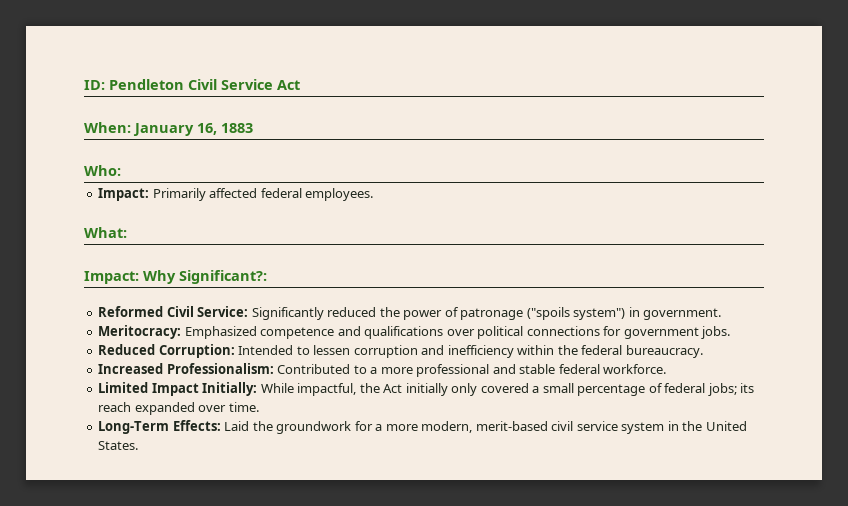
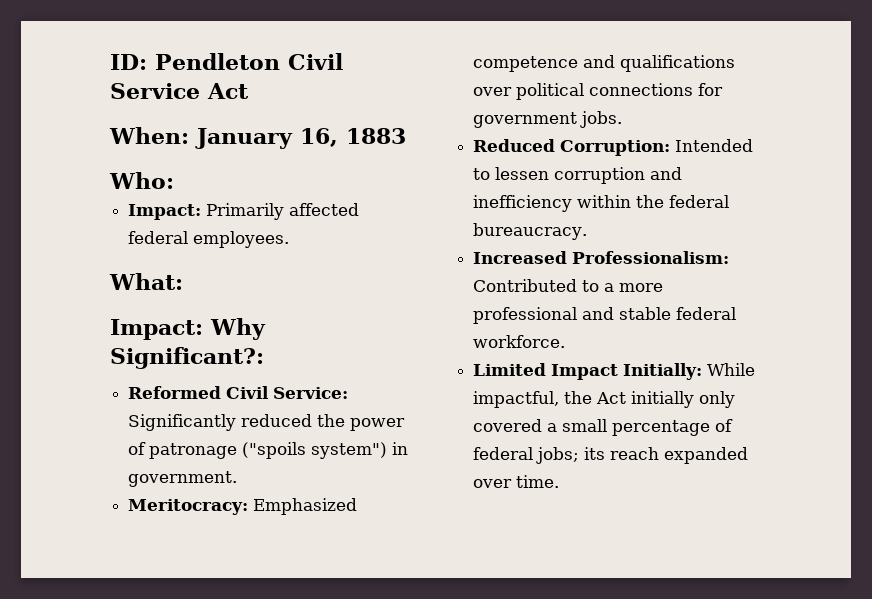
[98,420,747,434] [98,441,139,450] // Long-Term Effects: Laid the groundwork for a more modern, merit-based civil service system in the United States. -> (560, 481) none

